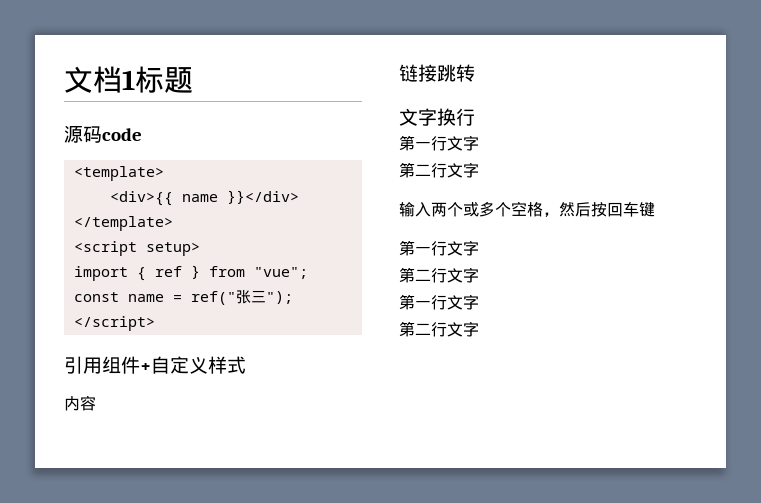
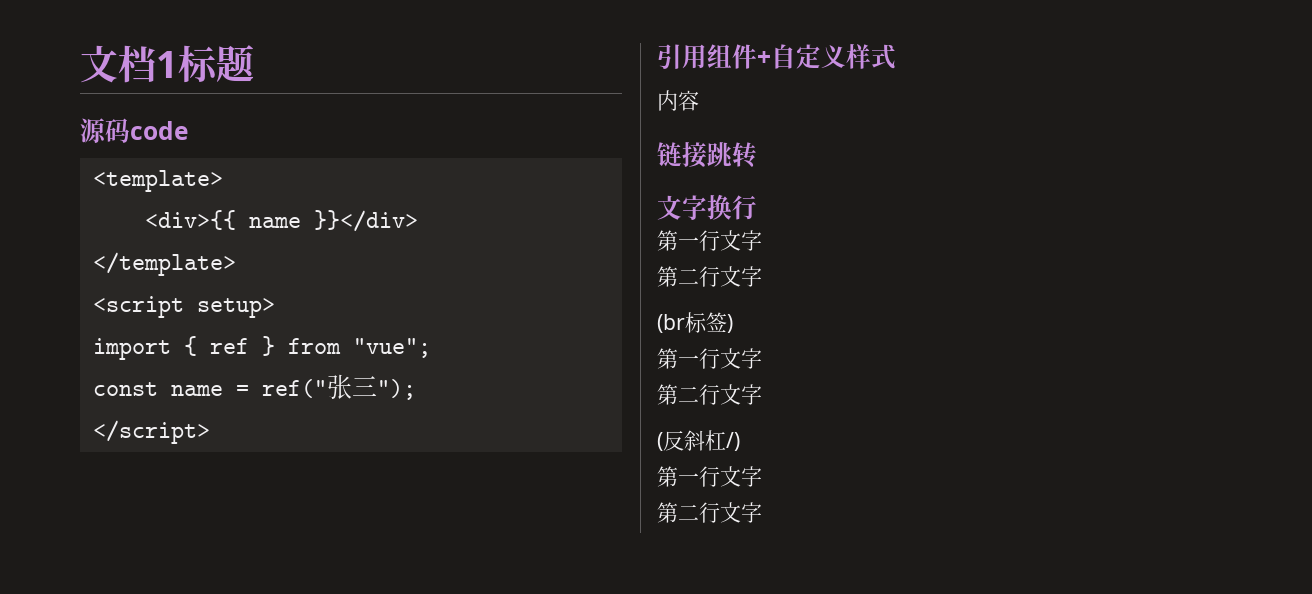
[399,201,655,217] [399,240,479,256] [399,267,479,283] 输入两个或多个空格，然后按回车键 // 第一行文字 // 第二行文字 -> [657,312,733,333] [657,348,762,369] [657,384,762,405] [657,430,740,451] (br标签) // 第一行文字 // 第二行文字 // (反斜杠/)

